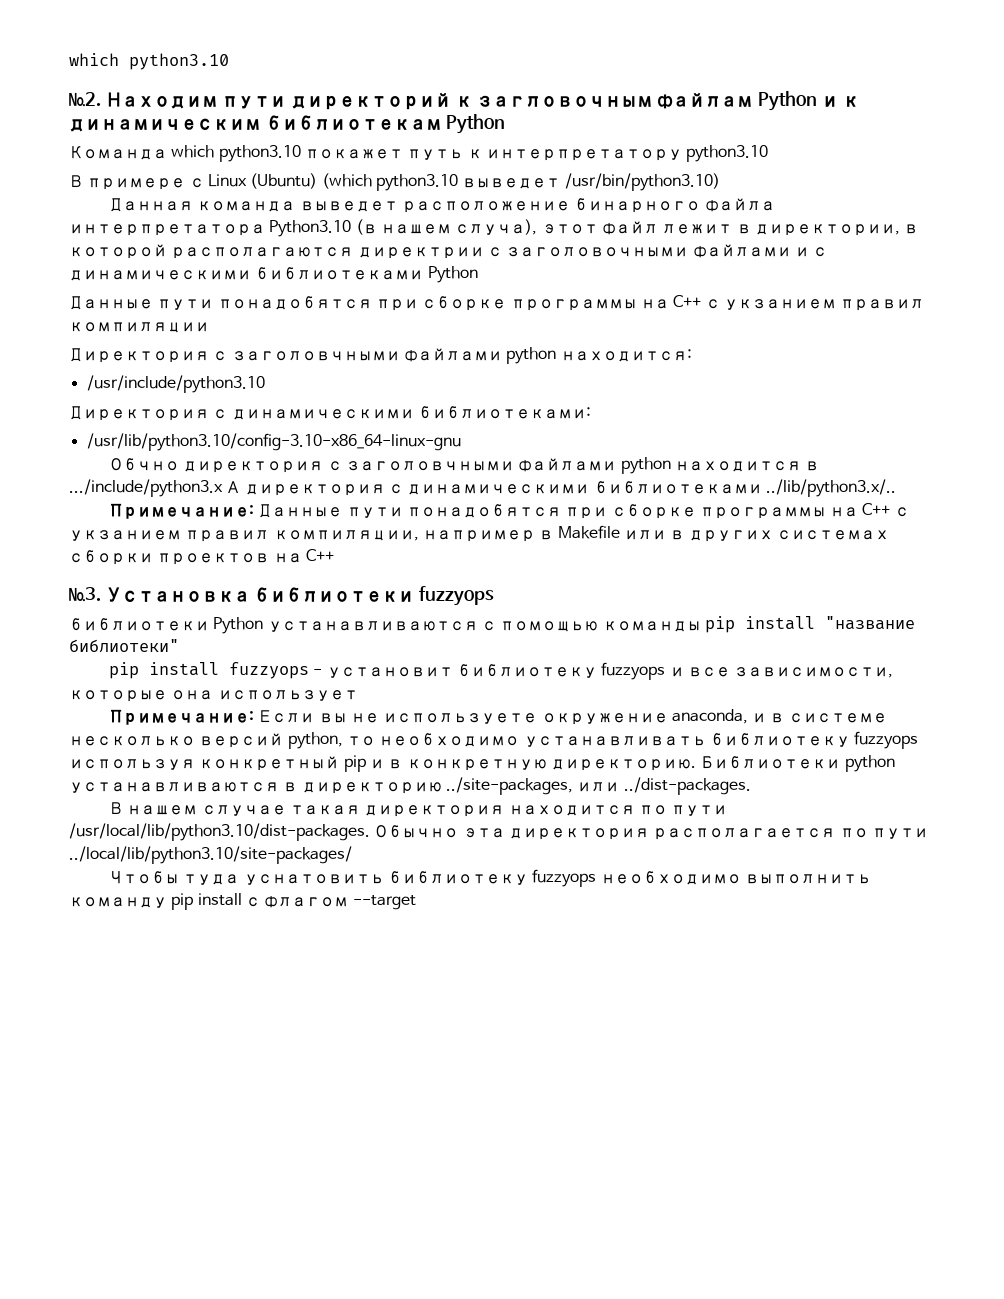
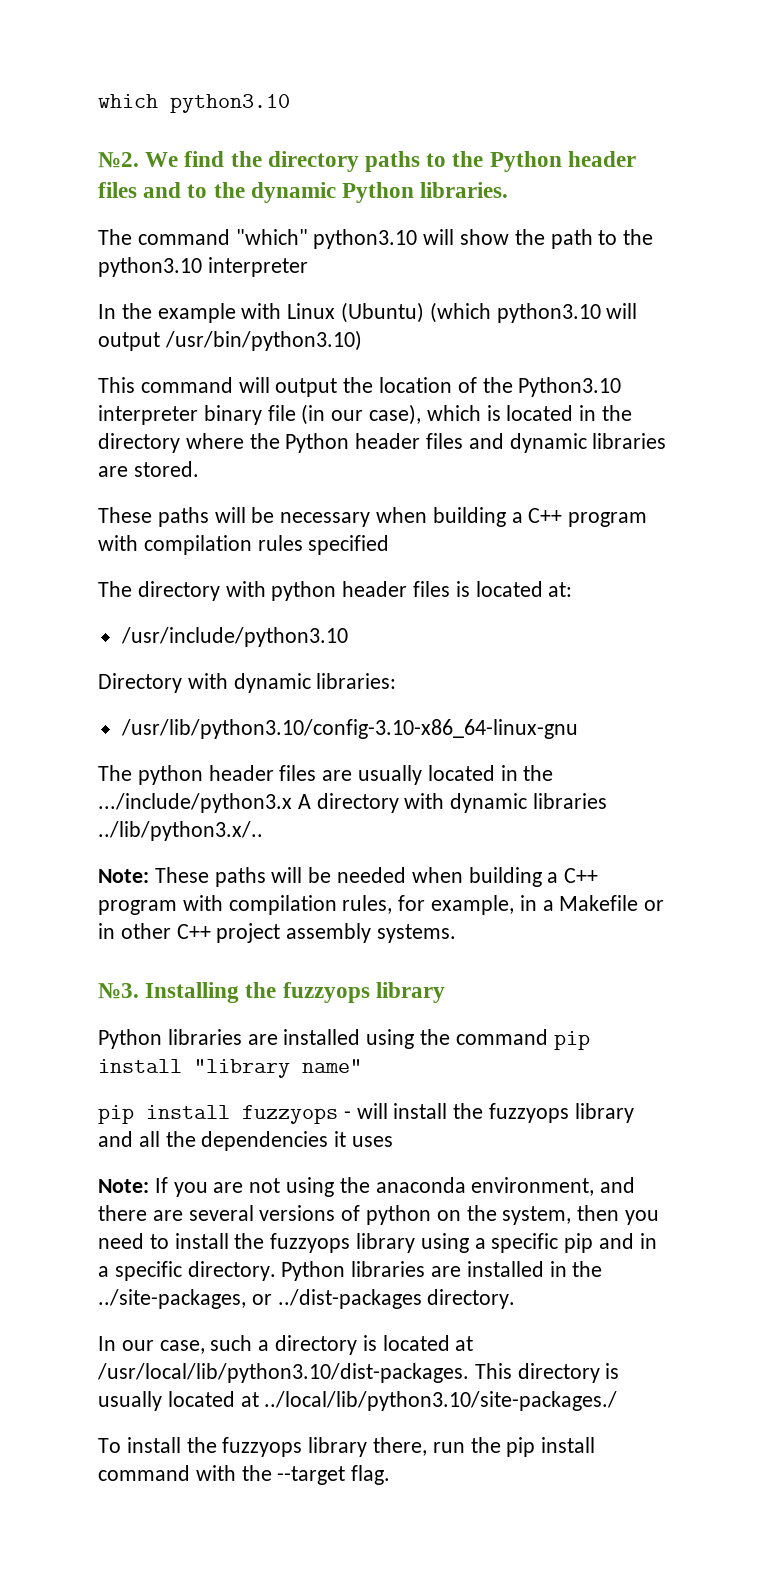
[105,91,859,111] [69,114,506,134] [69,145,769,162] [69,175,204,190] Находим пути директорий к загловочным файлам Python и к динамическим библиотекам Python // Команда which python3.10 покажет путь к интерпретатору python3.10 // В примере с -> [145,151,636,172] [98,182,509,203] [98,229,654,249] [98,257,308,277] [98,303,282,323] We find the directory paths to the Python header files and to the dynamic Python libraries. // The command "which" python3.10 will show the path to the python3.10 interpreter // In the example with
[462,178,561,189] выведет -> [606,303,638,319] [98,332,160,351] will output
[108,198,775,213] [69,219,919,237] [69,244,828,259] [69,266,478,283] [69,295,925,311] [69,322,209,333] [69,347,692,364] [86,375,265,393] [69,406,591,421] [86,433,461,451] [108,457,820,474] [69,479,896,497] [108,503,909,519] [69,525,889,542] [69,549,334,565] Данная команда выведет расположение бинарного файла интерпретатора Python3.10 (в нашем случа), этот файл лежит в директории, в которой располагаются директрии с заголовочными файлами и с динамическими библиотеками Python // Данные пути понадобятся при сборке программы на C++ с укзанием правил компиляции // Директория с заголовчными файлами python находится: // /usr/include/python3.10 // Директория с динамическими библиотеками: // /usr/lib/python3.10/config-3.10-x86_64-linux-gnu // Обчно директория с заголовчными файлами python находится в .../include/python3.x А директория с динамическими библиотеками ../lib/python3.x/.. // Примечание: Данные пути понадобятся при сборке программы на C++ с укзанием правил компиляции, например в Makefile или в других системах сборки проектов на C++ -> [98,377,622,397] [98,404,633,425] [98,433,667,453] [98,461,199,477] [98,507,648,527] [98,535,390,555] [98,581,573,601] [120,627,348,647] [98,673,397,693] [120,719,578,739] [98,765,554,785] [98,793,608,813] [98,821,263,841] [98,867,599,887] [98,895,665,915] [98,923,457,943] This command will output the location of the Python3.10 interpreter binary file (in our case), which is located in the directory where the Python header files and dynamic libraries are stored. // These paths will be necessary when building a C++ program with compilation rules specified // The directory with python header files is located at: // /usr/include/python3.10 // Directory with dynamic libraries: // /usr/lib/python3.10/config-3.10-x86_64-linux-gnu // The python header files are usually located in the .../include/python3.x A directory with dynamic libraries ../lib/python3.x/.. // Note: These paths will be needed when building a C++ program with compilation rules, for example, in a Makefile or in other C++ project assembly systems.
[105,586,495,606] [69,616,915,634] [69,639,179,653] [108,662,894,680] [69,690,358,702] [108,709,887,725] [69,731,919,749] [69,755,895,772] [69,777,751,795] [108,802,728,817] [69,823,928,841] [69,846,352,864] [108,869,871,887] [69,893,416,910] Установка библиотеки fuzzyops // библиотеки Python устанавливаются с помощью команды pip install "название библиотеки" // pip install fuzzyops - установит библиотеку fuzzyops и все зависимости, которые она использует // Примечание: Если вы не используете окружение anaconda, и в системе несколько версий python, то необходимо устанавливать библиотеку fuzzyops используя конкретный pip и в конкретную директорию. Библиотеки python устанавливаются в директорию ../site-packages, или ../dist-packages. // В нашем случае такая директория находится по пути /usr/local/lib/python3.10/dist-packages. Обычно эта директория располагается по пути ../local/lib/python3.10/site-packages/ // Чтобы туда уснатовить библиотеку fuzzyops необходимо выполнить команду pip install с флагом --target -> [145,982,445,1003] [98,1029,590,1050] [98,1059,362,1078] [98,1103,634,1124] [98,1131,394,1151] [98,1177,636,1197] [98,1205,660,1225] [98,1233,657,1253] [98,1261,603,1281] [98,1289,516,1309] [98,1335,474,1355] [97,1363,620,1383] [98,1391,618,1411] [98,1437,596,1457] [98,1465,391,1485] Installing the fuzzyops library // Python libraries are installed using the command pip install "library name" // pip install fuzzyops - will install the fuzzyops library and all the dependencies it uses // Note: If you are not using the anaconda environment, and there are several versions of python on the system, then you need to install the fuzzyops library using a specific pip and in a specific directory. Python libraries are installed in the ../site-packages, or ../dist-packages directory. // In our case, such a directory is located at /usr/local/lib/python3.10/dist-packages. This directory is usually located at ../local/lib/python3.10/site-packages./ // To install the fuzzyops library there, run the pip install command with the --target flag.

